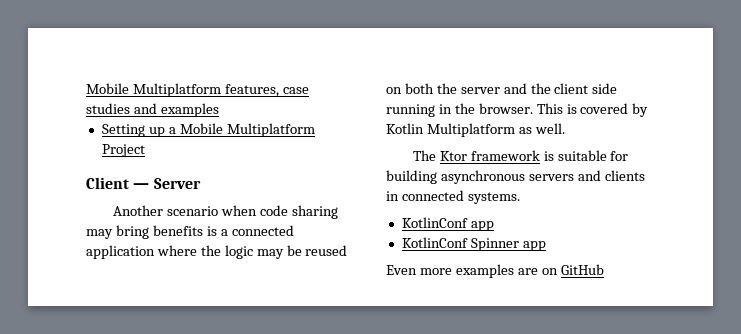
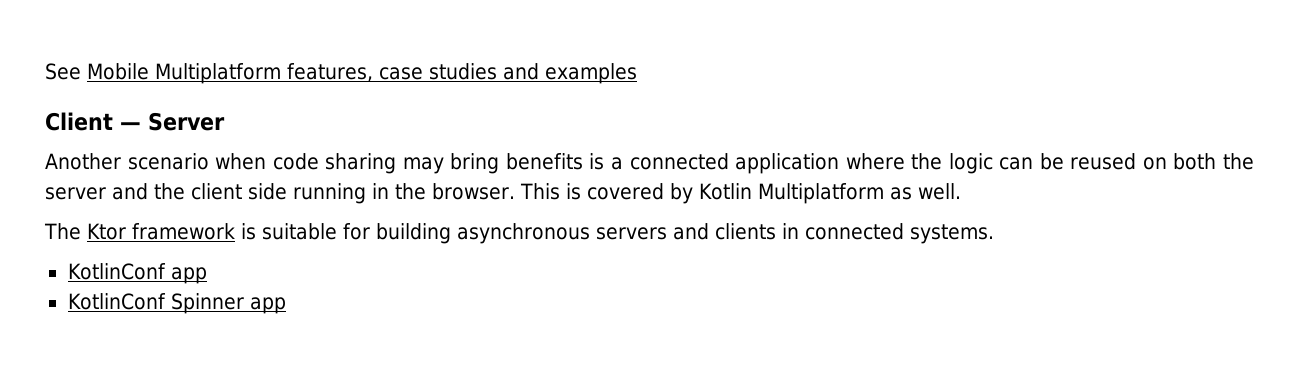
(86, 88) none -> [45,63,81,80] See
[101,123,315,137] [101,144,145,157] // Setting up a Mobile Multiplatform Project -> (637, 73) none
[256,249,284,259] may -> [999,157,1034,170] can
[386,264,604,278] // Even more examples are on GitHub -> (286, 305) none

